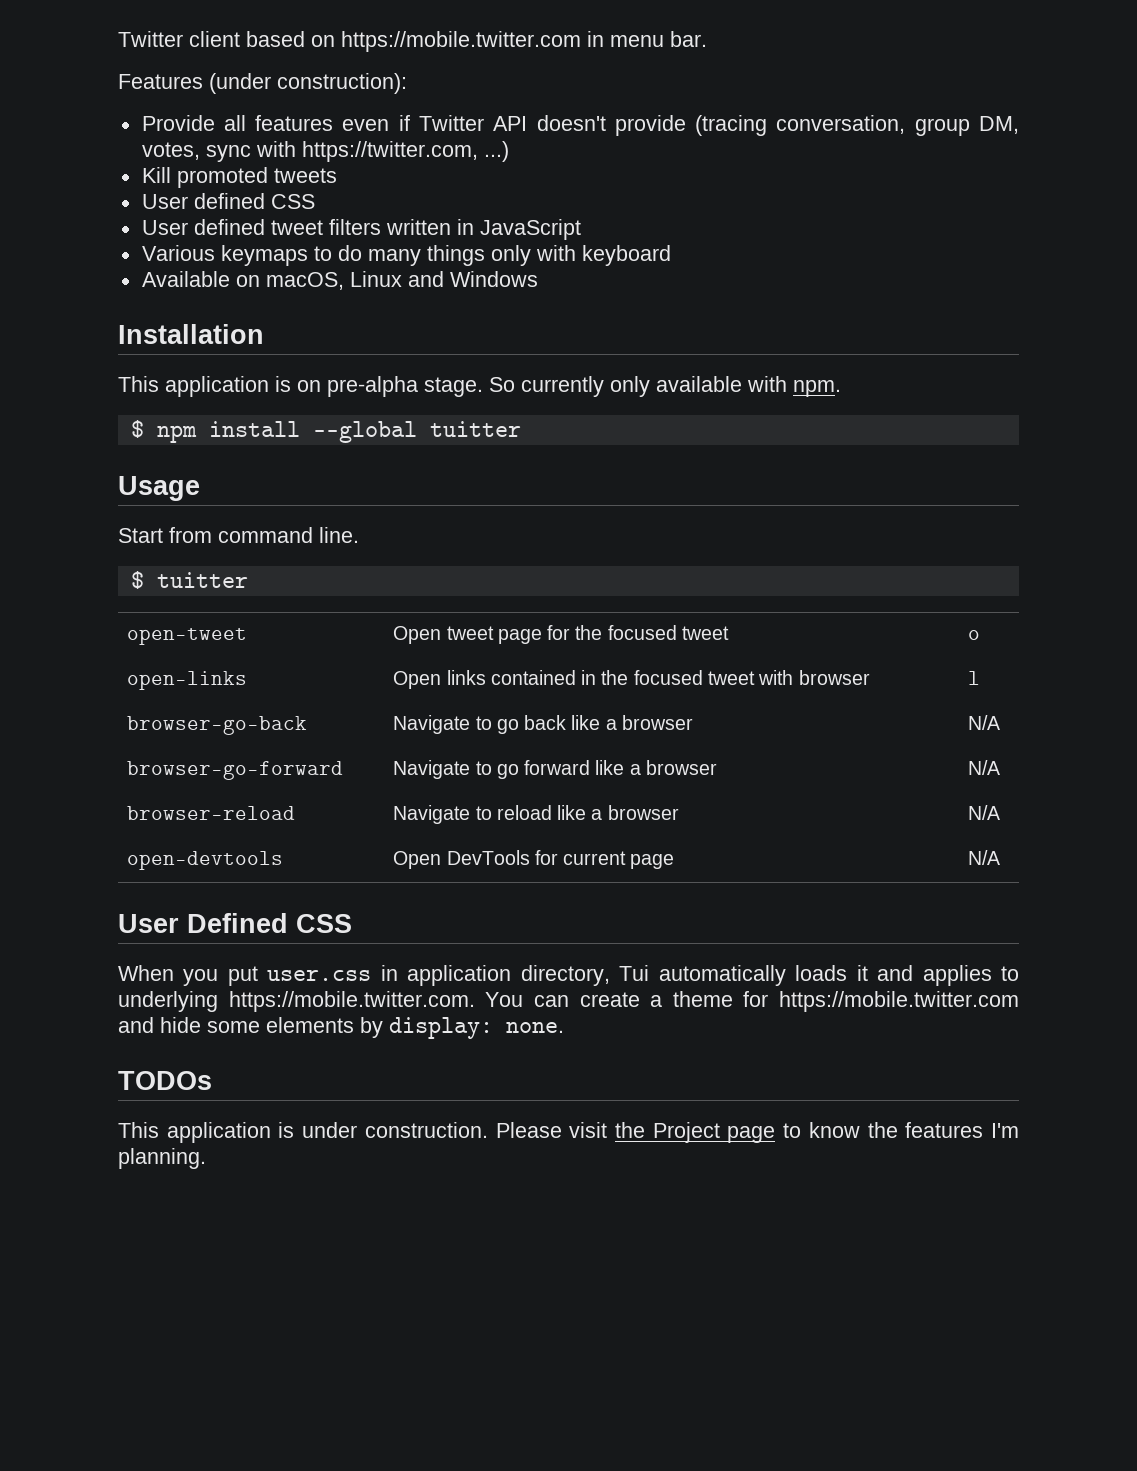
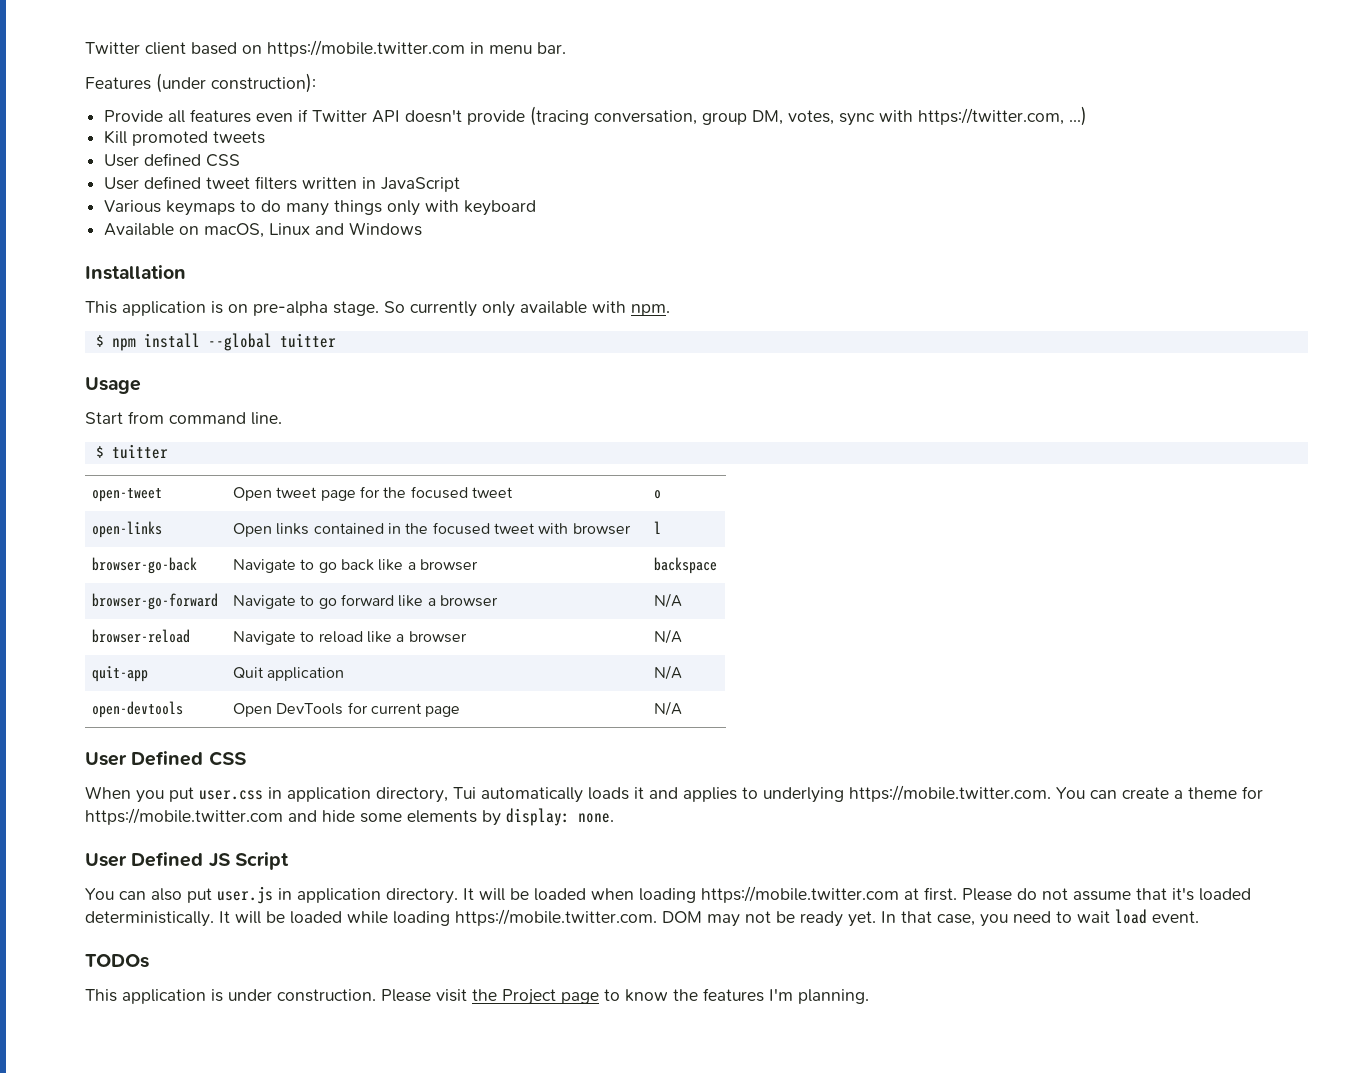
[968,715,1001,730] N/A -> [654,557,718,574] backspace
(1001, 812) none -> [92,666,149,682] [233,667,345,681] [654,665,683,680] // quit-app | Quit application | N/A
(564, 1027) none -> [85,852,289,870] [85,886,1251,904] [85,909,1199,927] // User Defined JS Script // You can also put user.js in application directory. It will be loaded when loading https://mobile.twitter.com at first. Please do not assume that it's loaded deterministically. It will be loaded while loading https://mobile.twitter.com. DOM may not be ready yet. In that case, you need to wait load event.

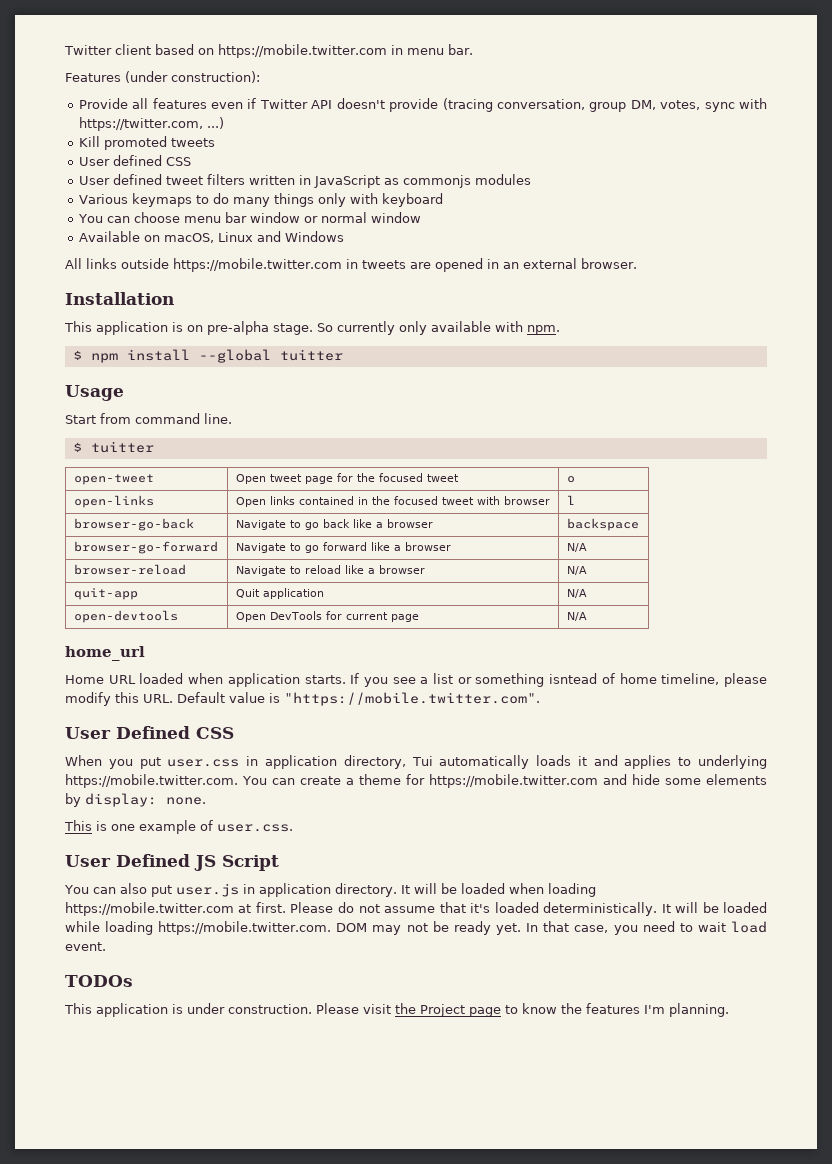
(461, 184) none -> [383,174,531,188] as commonjs modules
(537, 208) none -> [77,212,421,223] // You can choose menu bar window or normal window
(423, 229) none -> [65,258,637,272] // All links outside https://mobile.twitter.com in tweets are opened in an external browser.
(683, 708) none -> [65,646,145,661] [65,673,767,687] [65,692,540,706] // home_url // Home URL loaded when application starts. If you see a list or something isntead of home timeline, please modify this URL. Default value is "https://mobile.twitter.com".
(614, 818) none -> [64,820,293,834] // This is one example of user.css.

